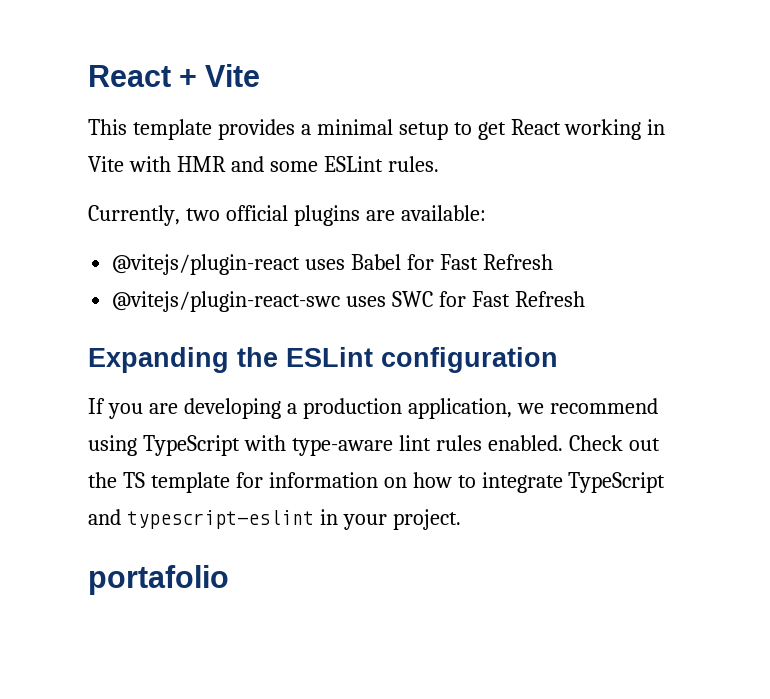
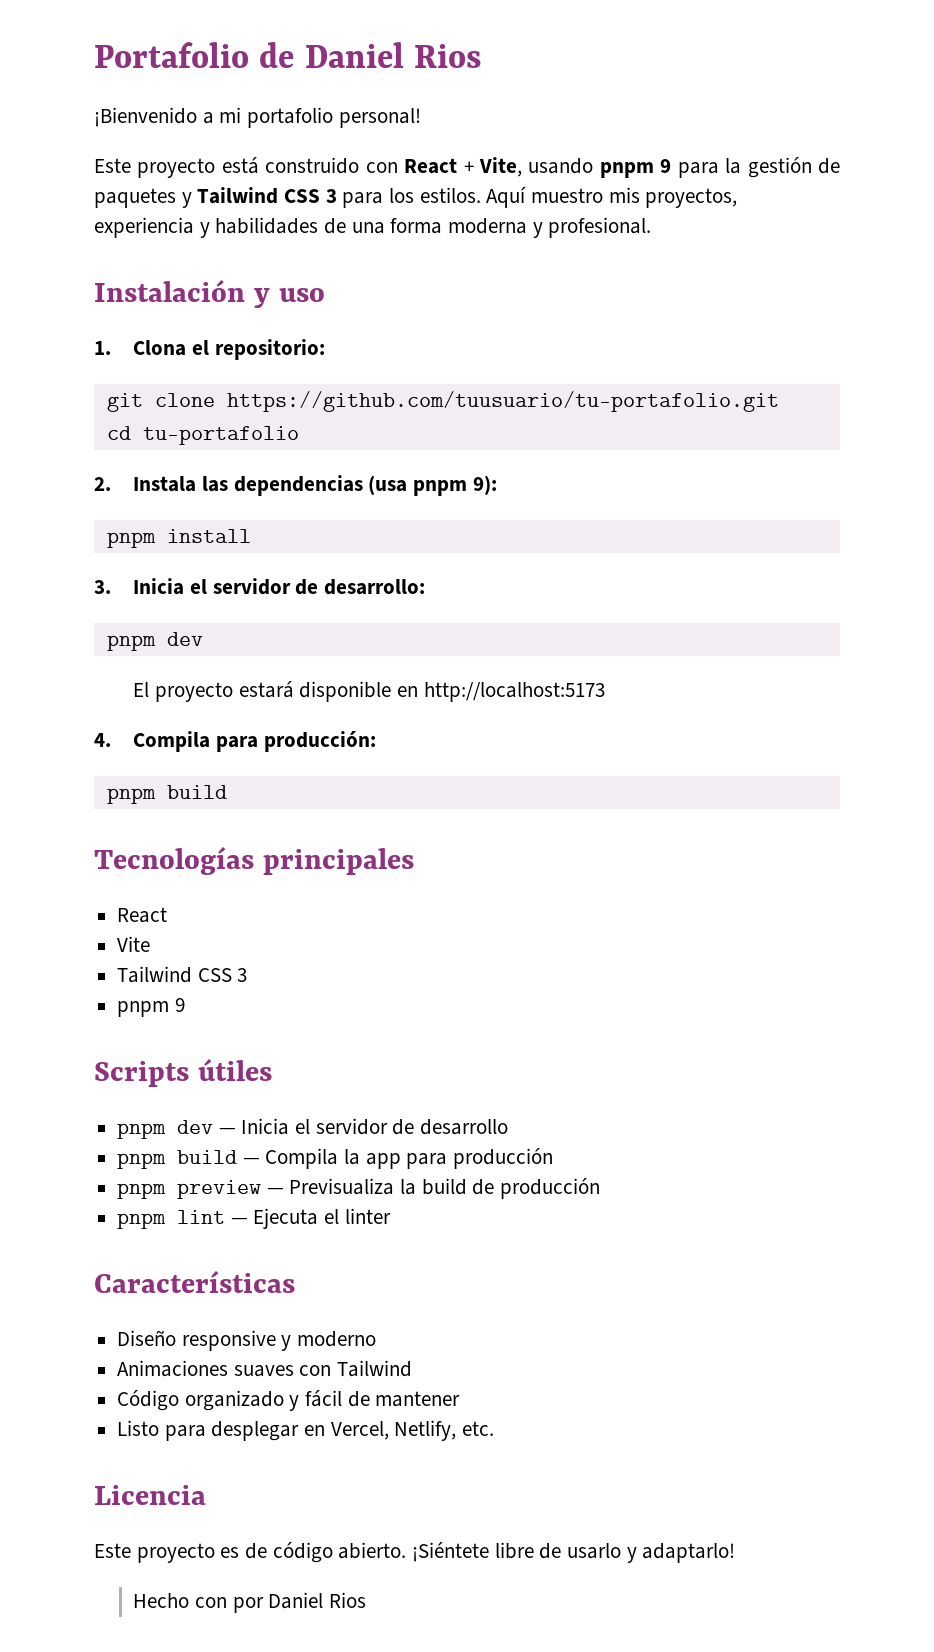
[88,64,261,87] [88,119,666,140] [88,156,439,172] [88,205,486,226] [112,254,553,275] [112,291,585,312] [88,347,558,373] [88,398,658,419] [88,435,660,456] [88,472,666,493] [88,509,461,530] [88,565,229,595] React + Vite // This template provides a minimal setup to get React working in Vite with HMR and some ESLint rules. // Currently, two official plugins are available: // @vitejs/plugin-react uses Babel for Fast Refresh // @vitejs/plugin-react-swc uses SWC for Fast Refresh // Expanding the ESLint configuration // If you are developing a production application, we recommend using TypeScript with type-aware lint rules enabled. Check out the TS template for information on how to integrate TypeScript and typescript-eslint in your project. // portafolio -> [94,42,481,68] [94,107,421,128] [94,157,841,178] [94,186,738,208] [94,217,652,238] [94,279,325,308] [94,339,325,360] [106,391,779,412] [106,426,299,445] [94,475,497,496] [106,529,251,548] [94,578,426,595] [106,632,203,651] [133,681,605,702] [94,731,376,752] [106,785,227,804] [94,846,414,875] [117,907,168,923] [117,936,151,952] [117,966,248,983] [117,998,185,1017] [94,1058,272,1087] [117,1118,509,1139] [117,1148,554,1169] [117,1178,601,1199] [117,1208,391,1229] [94,1270,295,1293] [117,1330,377,1351] [117,1360,413,1377] [117,1390,461,1411] [117,1420,495,1441] [94,1485,206,1505] [94,1542,736,1563] [133,1592,367,1613] Portafolio de Daniel Rios // ¡Bienvenido a mi portafolio personal! // Este proyecto está construido con React + Vite, usando pnpm 9 para la gestión de paquetes y Tailwind CSS 3 para los estilos. Aquí muestro mis proyectos, experiencia y habilidades de una forma moderna y profesional. // Instalación y uso // 1. Clona el repositorio: // git clone https://github.com/tuusuario/tu-portafolio.git // cd tu-portafolio // 2. Instala las dependencias (usa pnpm 9): // pnpm install // 3. Inicia el servidor de desarrollo: // pnpm dev // El proyecto estará disponible en http://localhost:5173 // 4. Compila para producción: // pnpm build // Tecnologías principales // React // Vite // Tailwind CSS 3 // pnpm 9 // Scripts útiles // pnpm dev — Inicia el servidor de desarrollo // pnpm build — Compila la app para producción // pnpm preview — Previsualiza la build de producción // pnpm lint — Ejecuta el linter // Características // Diseño responsive y moderno // Animaciones suaves con Tailwind // Código organizado y fácil de mantener // Listo para desplegar en Vercel, Netlify, etc. // Licencia // Este proyecto es de código abierto. ¡Siéntete libre de usarlo y adaptarlo! // Hecho con por Daniel Rios

